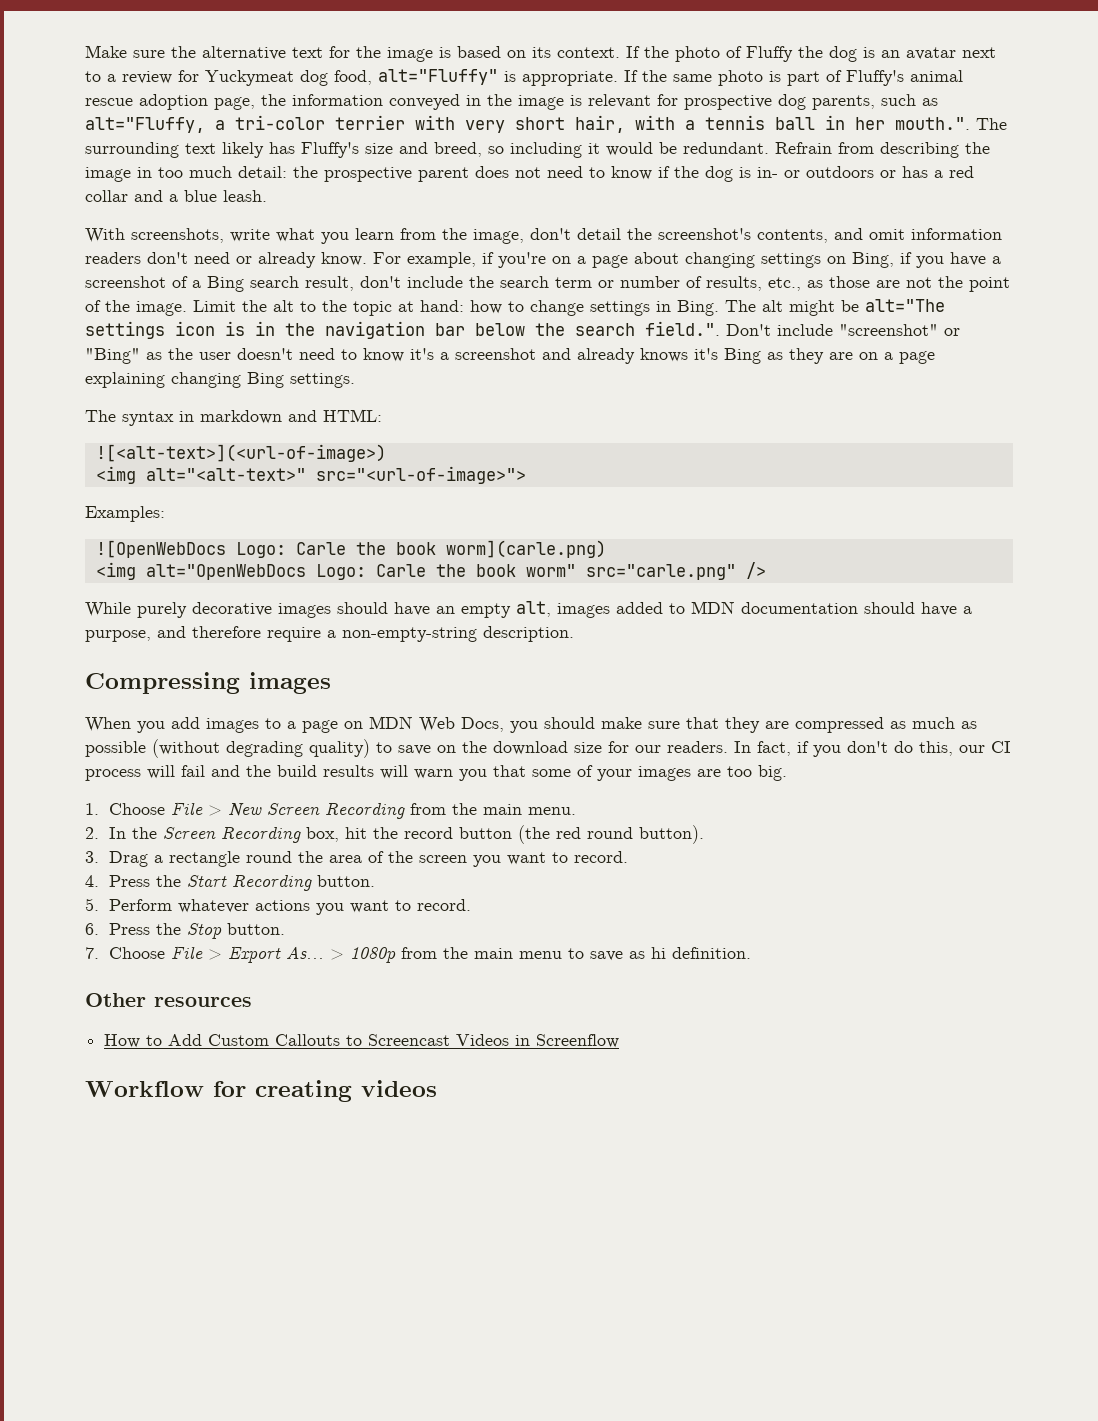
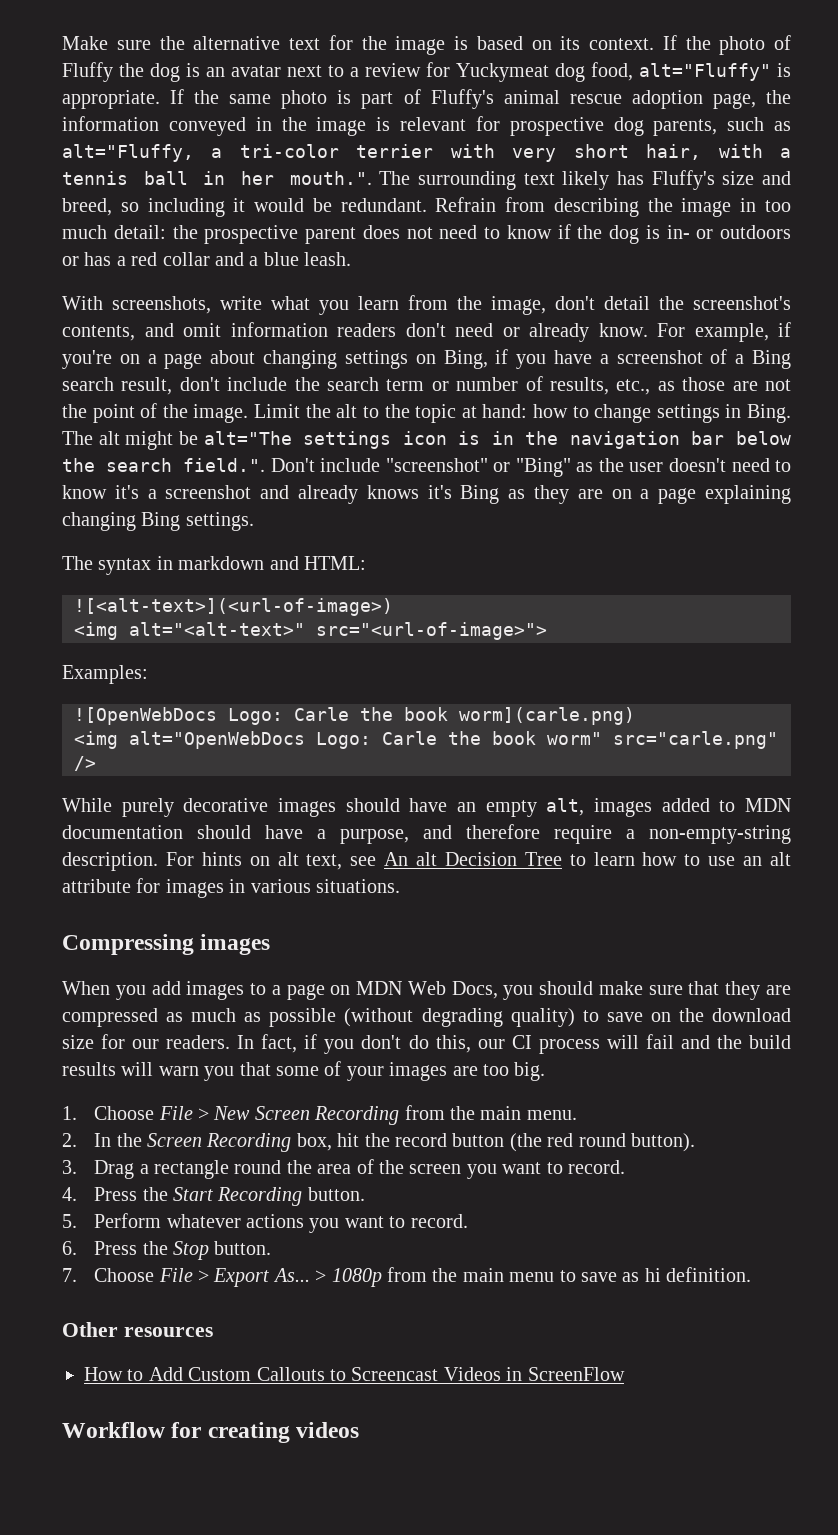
(574, 634) none -> [165,852,791,870] [62,878,400,898] For hints on alt text, see An alt Decision Tree to learn how to use an alt attribute for images in various situations.
[536,1034,620,1048] Screenflow -> [527,1367,625,1381] ScreenFlow

